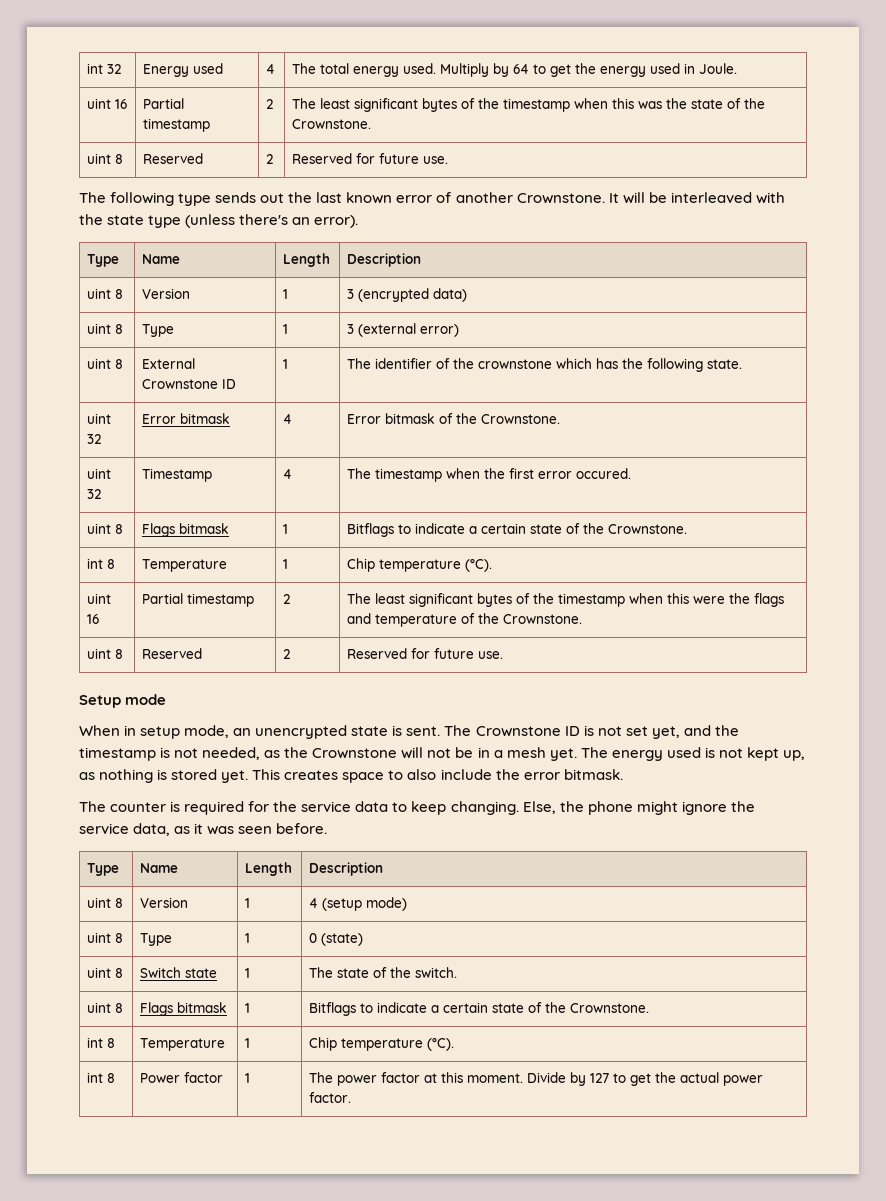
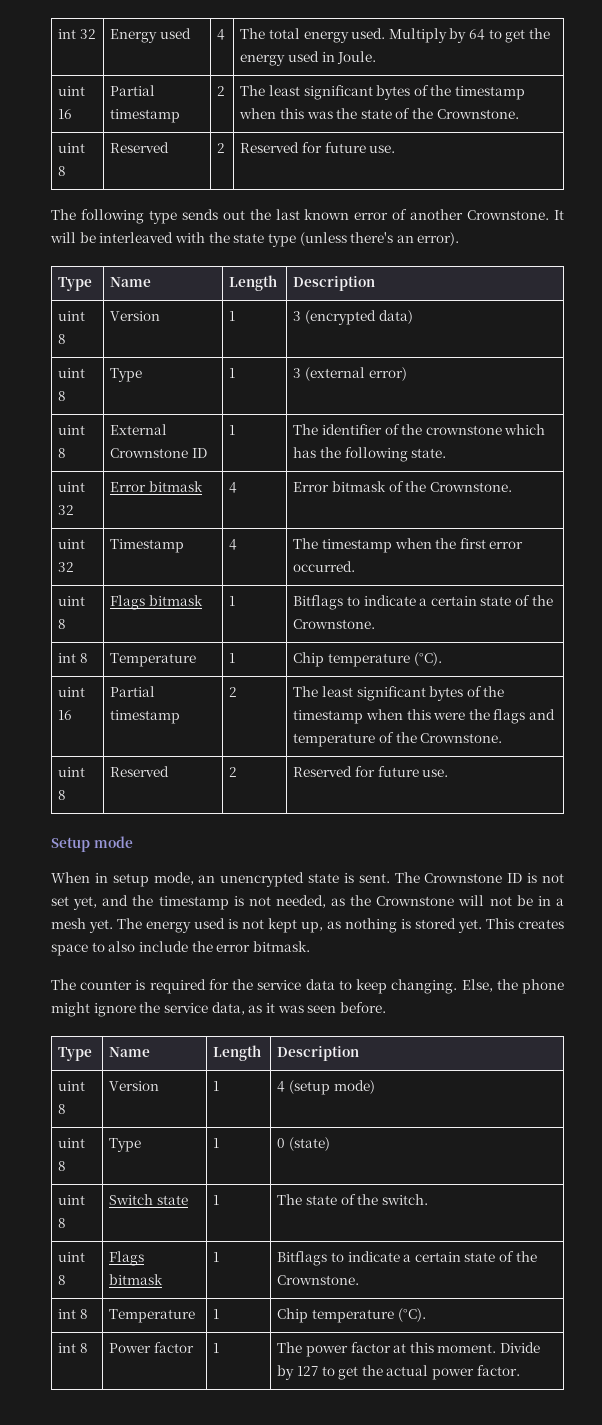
[576,468,632,479] occured. -> [293,561,356,572] occurred.

